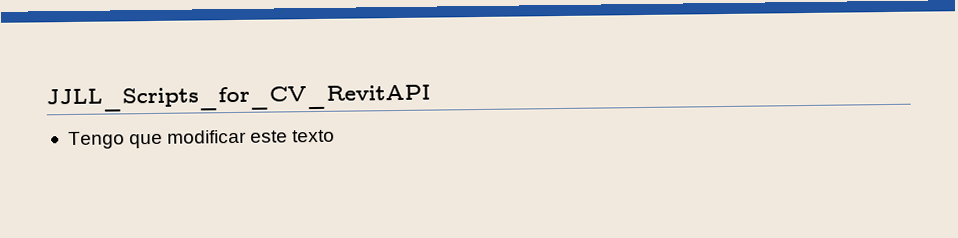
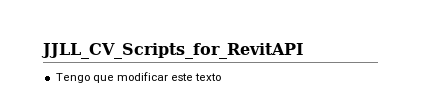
[46,84,431,113] JJLL_Scripts_for_CV_RevitAPI -> [41,43,303,59] JJLL_CV_Scripts_for_RevitAPI

